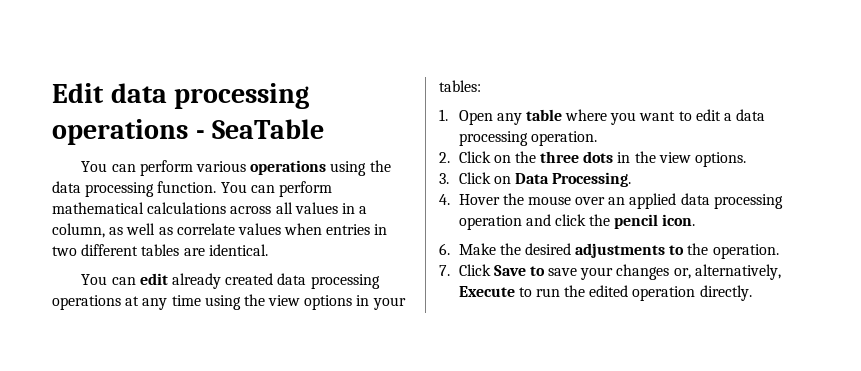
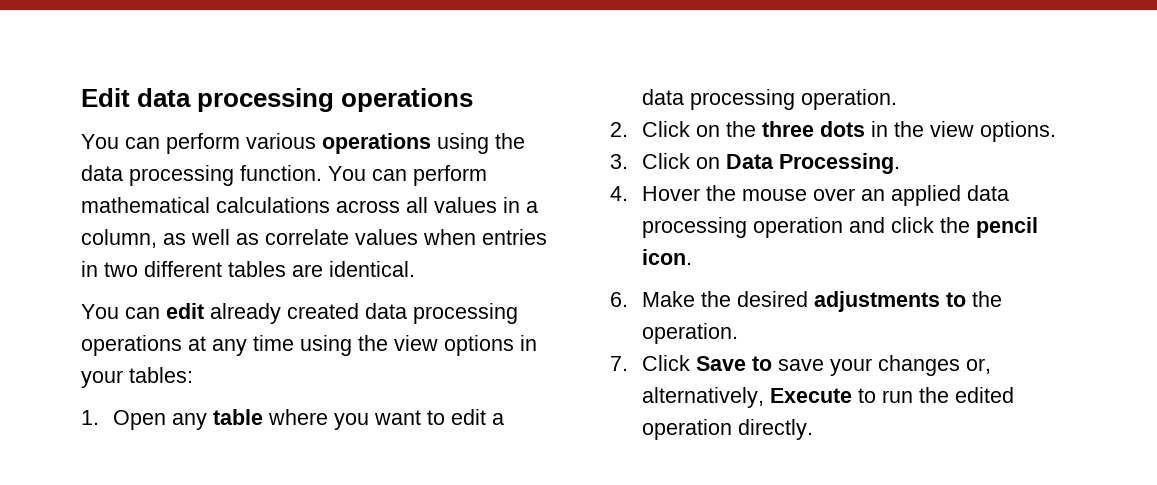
[195,119,325,139] - SeaTable -> (474, 100) none

